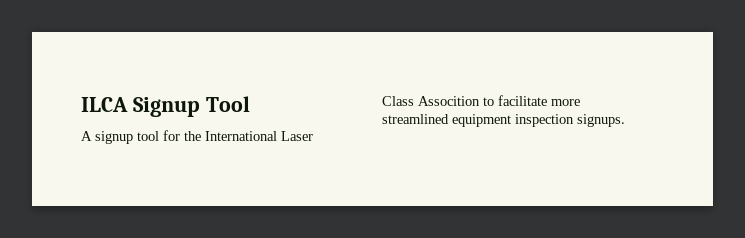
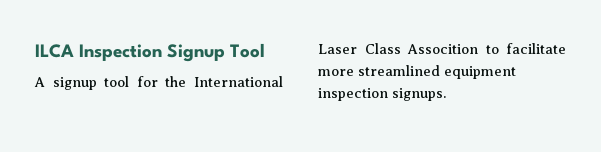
(128, 104) none -> [79,44,163,61] Inspection

